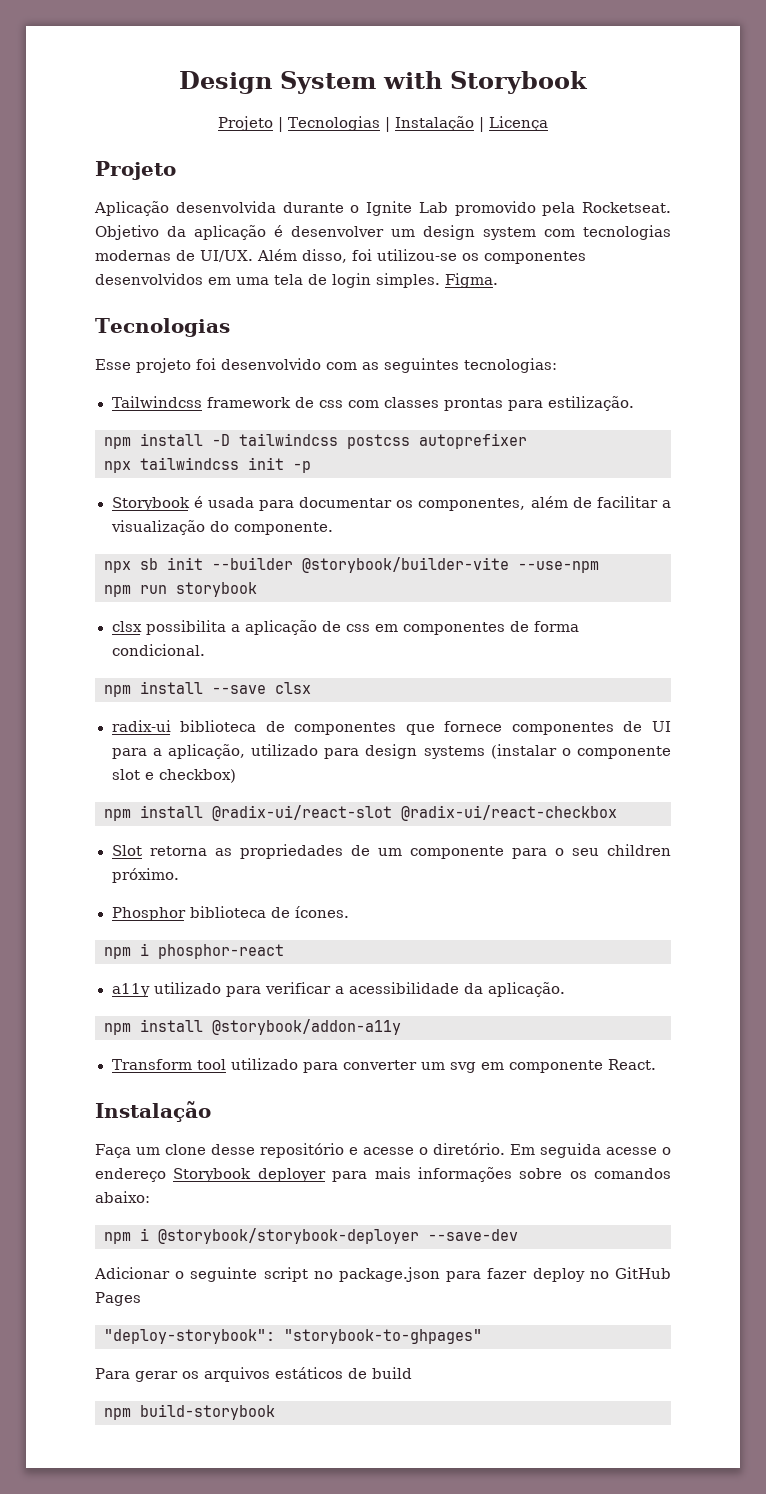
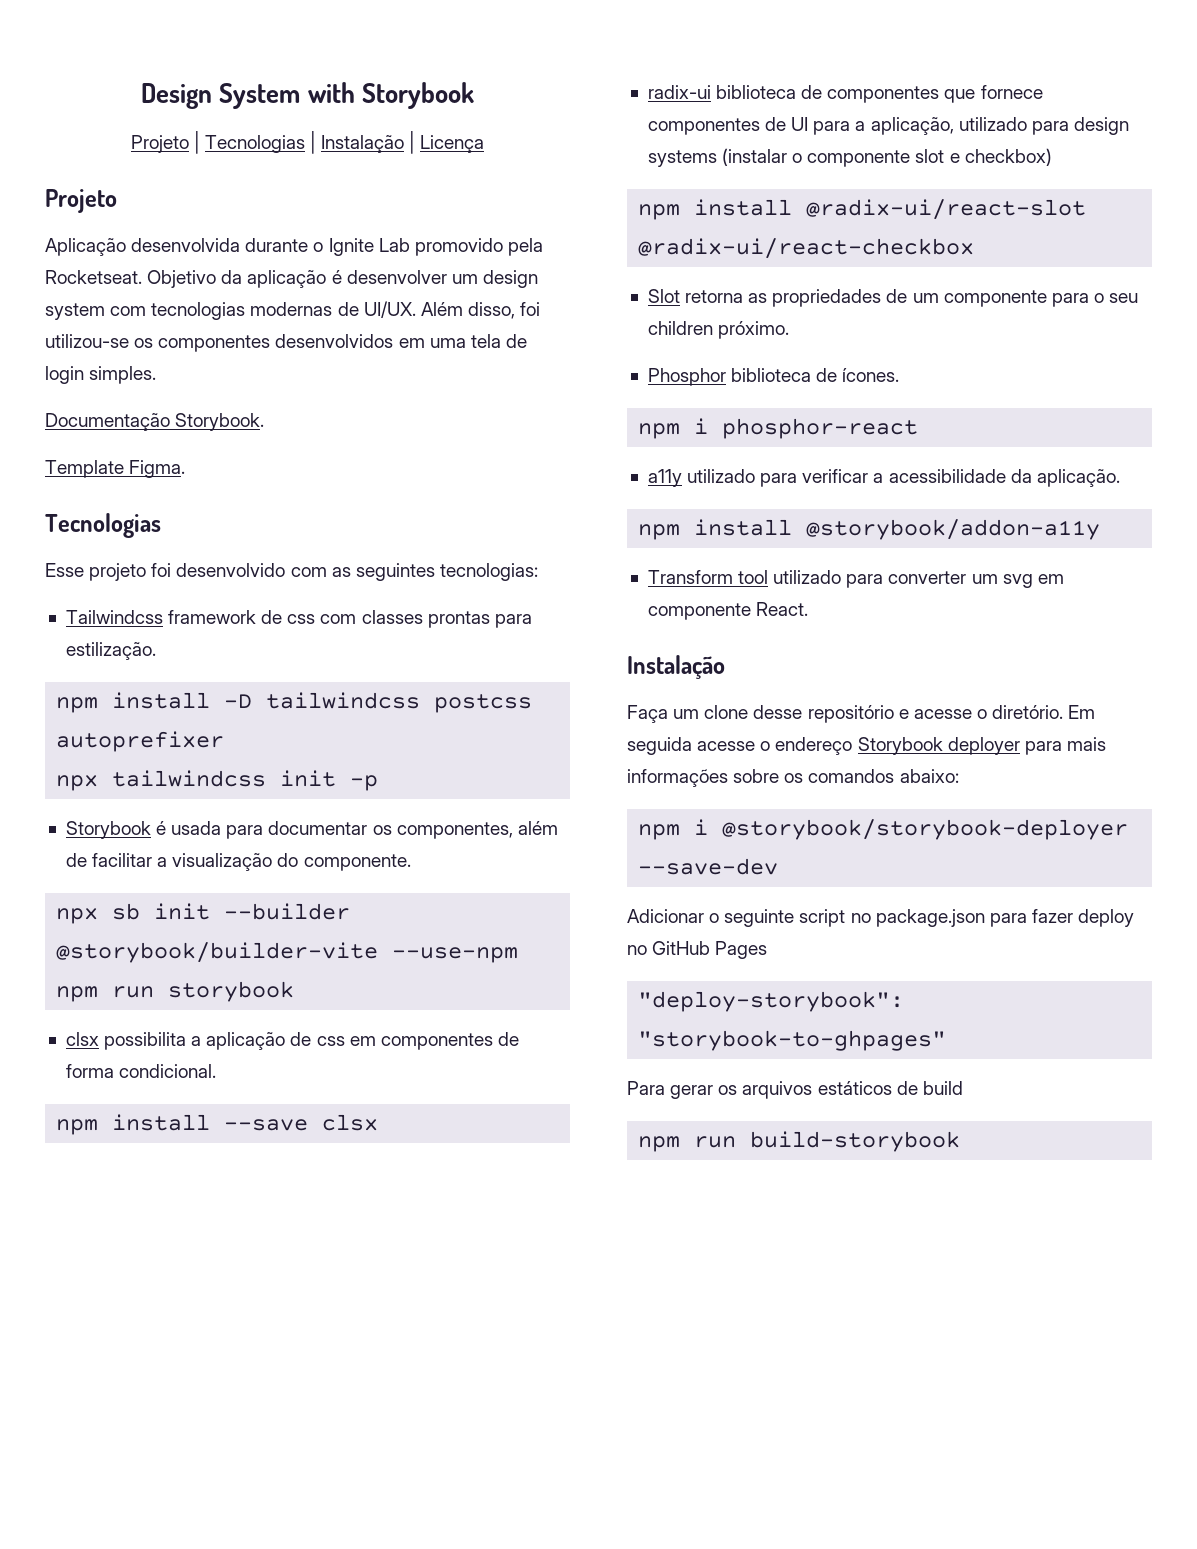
(440, 280) none -> [45,413,265,431] [45,460,124,478] // Documentação Storybook. // Template
(131, 1414) none -> [694,1136,737,1148] run

